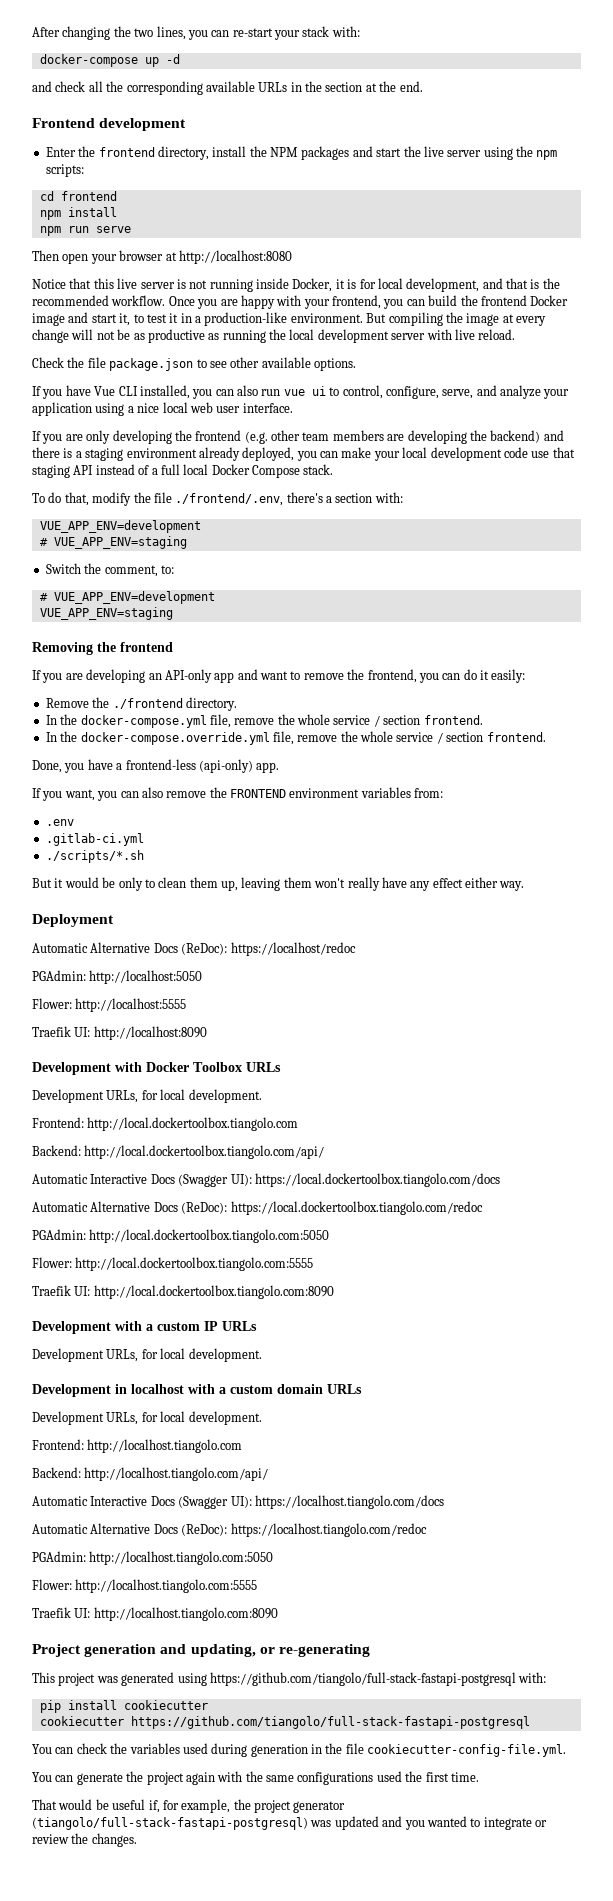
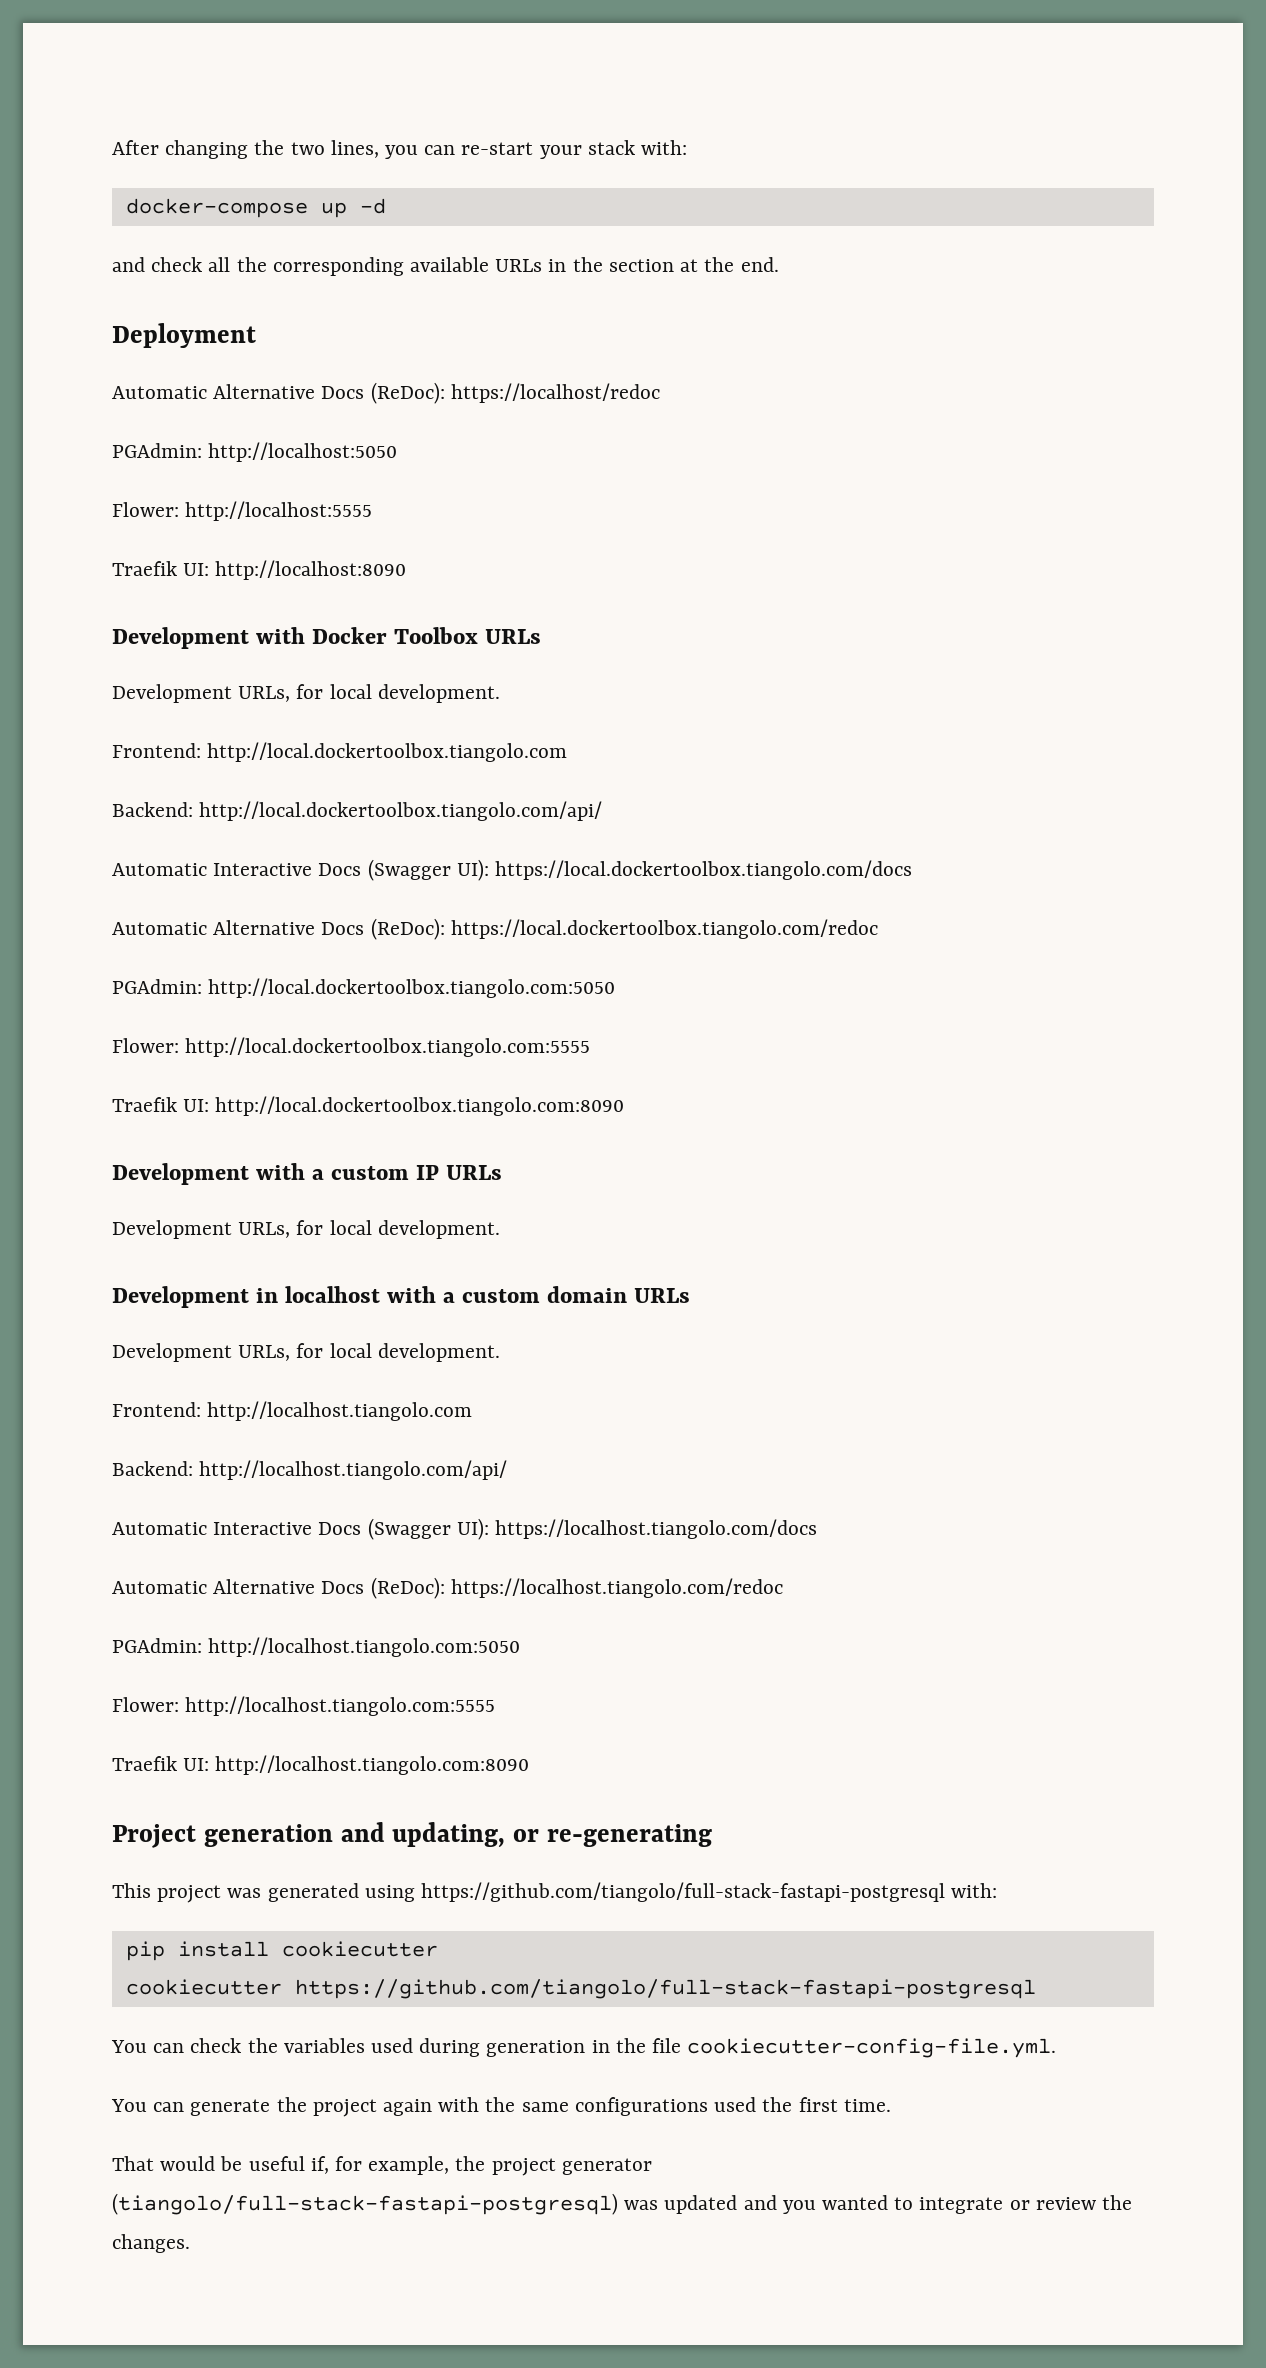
[32,118,187,131] [45,146,558,160] [45,164,84,177] [39,191,117,201] [39,207,117,220] [39,226,131,236] [32,250,292,264] [32,278,560,292] [32,295,569,309] [32,312,546,326] [32,329,516,343] [32,357,356,371] [32,385,570,399] [32,402,293,416] [32,430,564,444] [32,447,575,461] [32,464,334,478] [32,492,403,506] [39,520,201,533] [39,536,187,549] [45,563,174,577] [39,591,215,604] [39,607,173,620] [32,642,173,655] [32,669,526,683] [45,697,237,711] [45,714,483,728] [45,731,546,745] [32,759,280,773] [32,787,444,801] [45,819,74,826] [45,833,144,846] [45,850,144,863] [32,877,525,891] // Frontend development // Enter the frontend directory, install the NPM packages and start the live server using the npm scripts: // cd frontend // npm install // npm run serve // Then open your browser at http://localhost:8080 // Notice that this live server is not running inside Docker, it is for local development, and that is the recommended workflow. Once you are happy with your frontend, you can build the frontend Docker image and start it, to test it in a production-like environment. But compiling the image at every change will not be as productive as running the local development server with live reload. // Check the file package.json to see other available options. // If you have Vue CLI installed, you can also run vue ui to control, configure, serve, and analyze your application using a nice local web user interface. // If you are only developing the frontend (e.g. other team members are developing the backend) and there is a staging environment already deployed, you can make your local development code use that staging API instead of a full local Docker Compose stack. // To do that, modify the file ./frontend/.env, there's a section with: // VUE_APP_ENV=development // # VUE_APP_ENV=staging // Switch the comment, to: // # VUE_APP_ENV=development // VUE_APP_ENV=staging // Removing the frontend // If you are developing an API-only app and want to remove the frontend, you can do it easily: // Remove the ./frontend directory. // In the docker-compose.yml file, remove the whole service / section frontend. // In the docker-compose.override.yml file, remove the whole service / section frontend. // Done, you have a frontend-less (api-only) app. // If you want, you can also remove the FRONTEND environment variables from: // .env // .gitlab-ci.yml // ./scripts/*.sh // But it would be only to clean them up, leaving them won't really have any effect either way. -> (779, 264) none

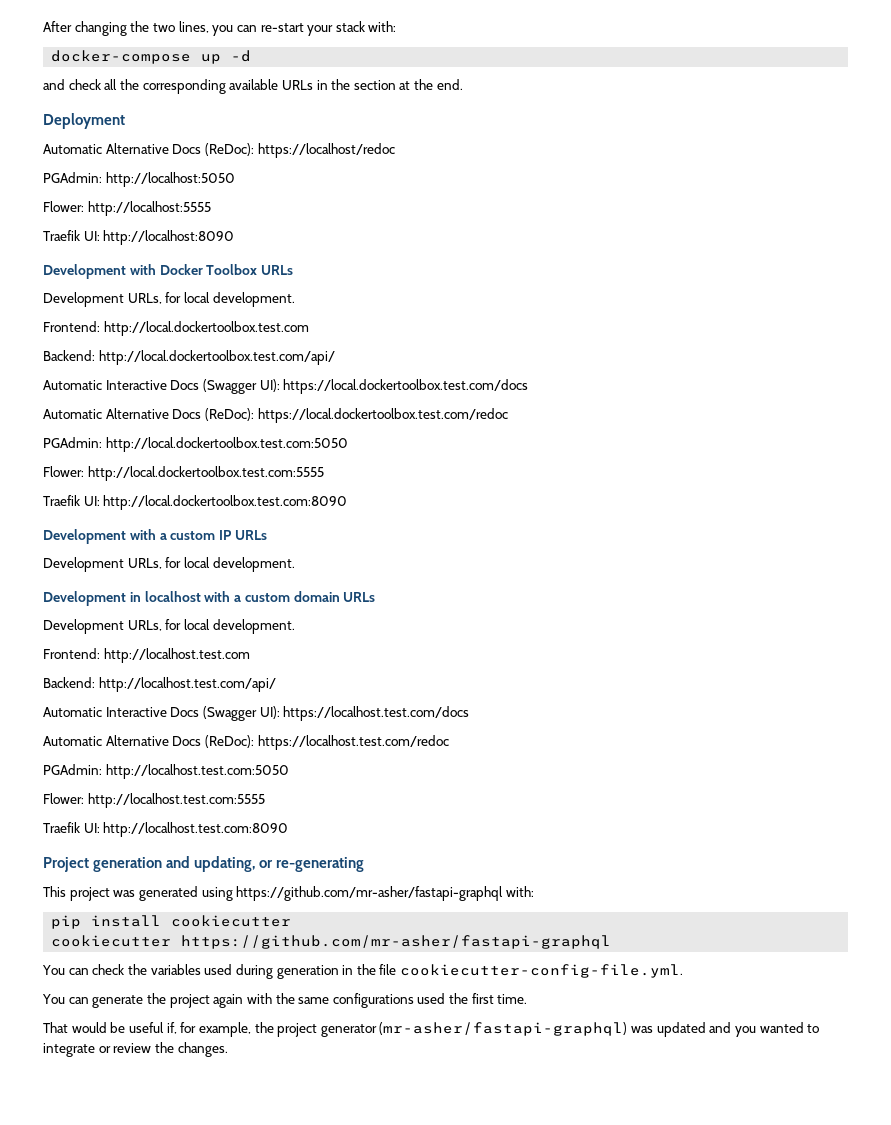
[207,742,568,762] [112,801,603,821] [112,859,913,881] [112,918,878,940] [112,978,616,998] [112,1037,591,1057] [112,1096,625,1116] http://local.dockertoolbox.tiangolo.com // Backend: http://local.dockertoolbox.tiangolo.com/api/ // Automatic Interactive Docs (Swagger UI): https://local.dockertoolbox.tiangolo.com/docs // Automatic Alternative Docs (ReDoc): https://local.dockertoolbox.tiangolo.com/redoc // PGAdmin: http://local.dockertoolbox.tiangolo.com:5050 // Flower: http://local.dockertoolbox.tiangolo.com:5555 // Traefik UI: http://local.dockertoolbox.tiangolo.com:8090 -> [103,321,309,336] [43,350,335,365] [43,379,529,394] [43,408,508,423] [43,437,348,452] [43,466,324,481] [43,495,348,510] http://local.dockertoolbox.test.com // Backend: http://local.dockertoolbox.test.com/api/ // Automatic Interactive Docs (Swagger UI): https://local.dockertoolbox.test.com/docs // Automatic Alternative Docs (ReDoc): https://local.dockertoolbox.test.com/redoc // PGAdmin: http://local.dockertoolbox.test.com:5050 // Flower: http://local.dockertoolbox.test.com:5555 // Traefik UI: http://local.dockertoolbox.test.com:8090
[207,1401,473,1421] [112,1460,508,1480] [112,1518,818,1540] [112,1577,783,1599] [112,1637,521,1657] [112,1696,496,1716] [112,1755,530,1775] http://localhost.tiangolo.com // Backend: http://localhost.tiangolo.com/api/ // Automatic Interactive Docs (Swagger UI): https://localhost.tiangolo.com/docs // Automatic Alternative Docs (ReDoc): https://localhost.tiangolo.com/redoc // PGAdmin: http://localhost.tiangolo.com:5050 // Flower: http://localhost.tiangolo.com:5555 // Traefik UI: http://localhost.tiangolo.com:8090 -> [103,648,250,663] [43,677,276,692] [43,706,470,721] [43,735,449,750] [43,764,289,779] [43,793,265,808] [43,822,289,837] http://localhost.test.com // Backend: http://localhost.test.com/api/ // Automatic Interactive Docs (Swagger UI): https://localhost.test.com/docs // Automatic Alternative Docs (ReDoc): https://localhost.test.com/redoc // PGAdmin: http://localhost.test.com:5050 // Flower: http://localhost.test.com:5555 // Traefik UI: http://localhost.test.com:8090
[421,1882,946,1902] https://github.com/tiangolo/full-stack-fastapi-postgresql -> [236,886,504,901] https://github.com/mr-asher/fastapi-graphql
[294,1979,1036,1999] https://github.com/tiangolo/full-stack-fastapi-postgresql -> [181,935,612,949] https://github.com/mr-asher/fastapi-graphql
[112,2193,618,2215] (tiangolo/full-stack-fastapi-postgresql) -> [379,1022,628,1036] (mr-asher/fastapi-graphql)

